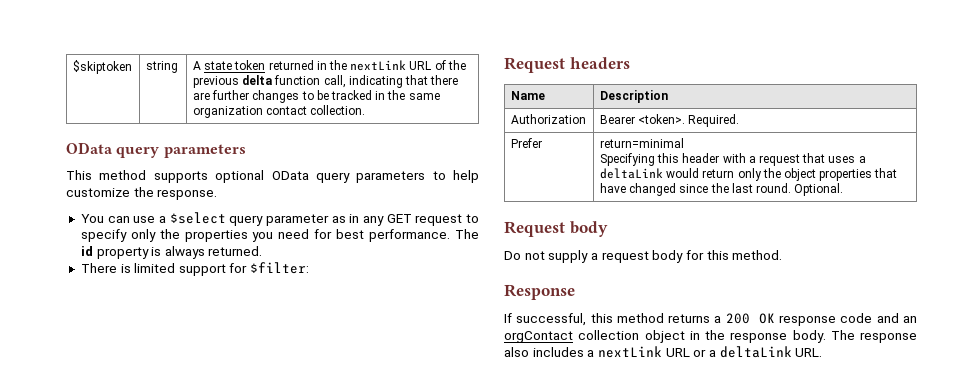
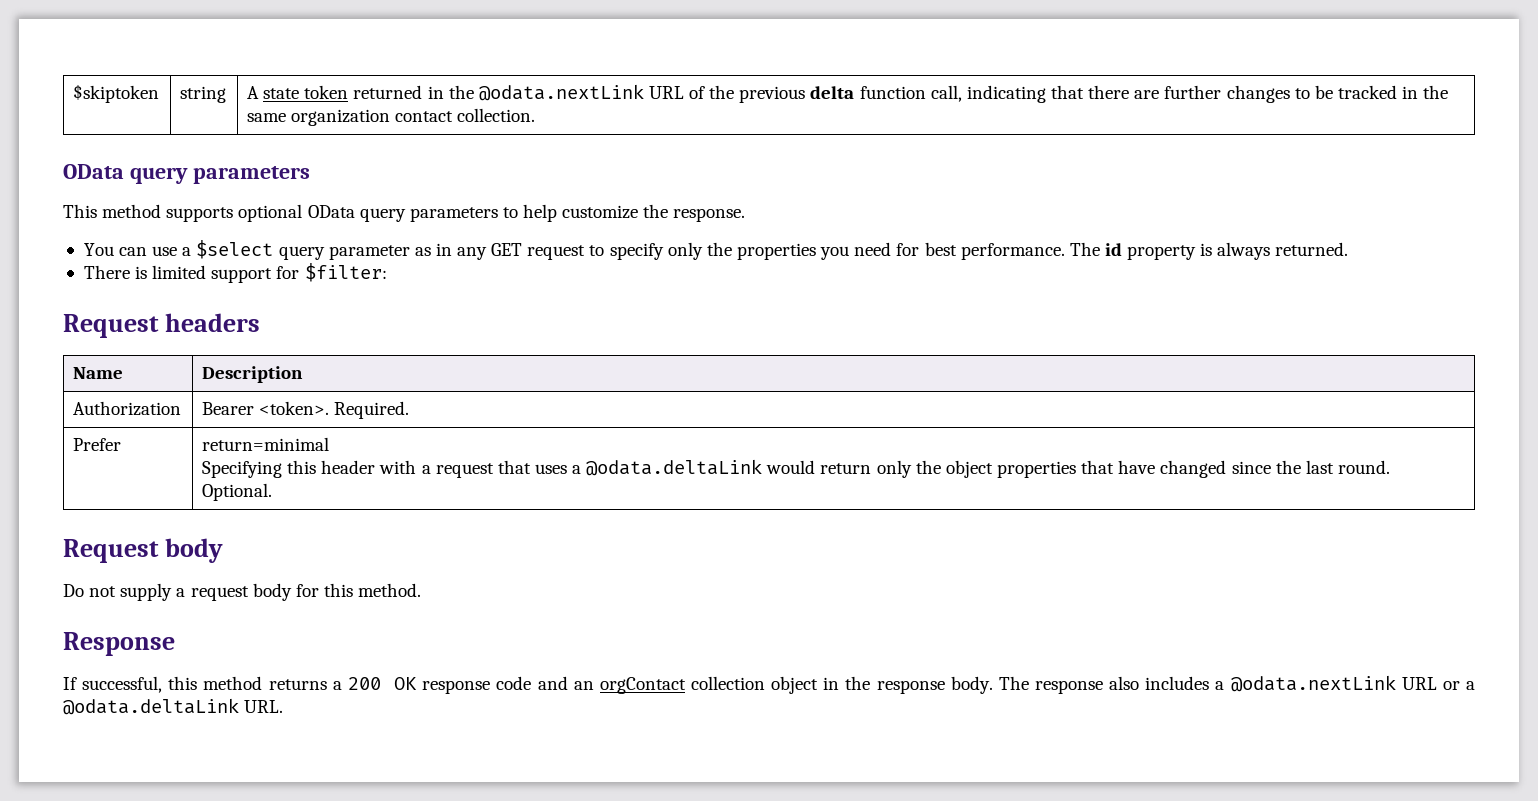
[350,60,407,71] nextLink -> [478,84,644,101] @odata.nextLink
[599,168,663,179] deltaLink -> [586,459,763,476] @odata.deltaLink
[597,346,662,358] nextLink -> [1230,675,1396,692] @odata.nextLink
[719,346,792,358] deltaLink -> [63,698,239,715] @odata.deltaLink

